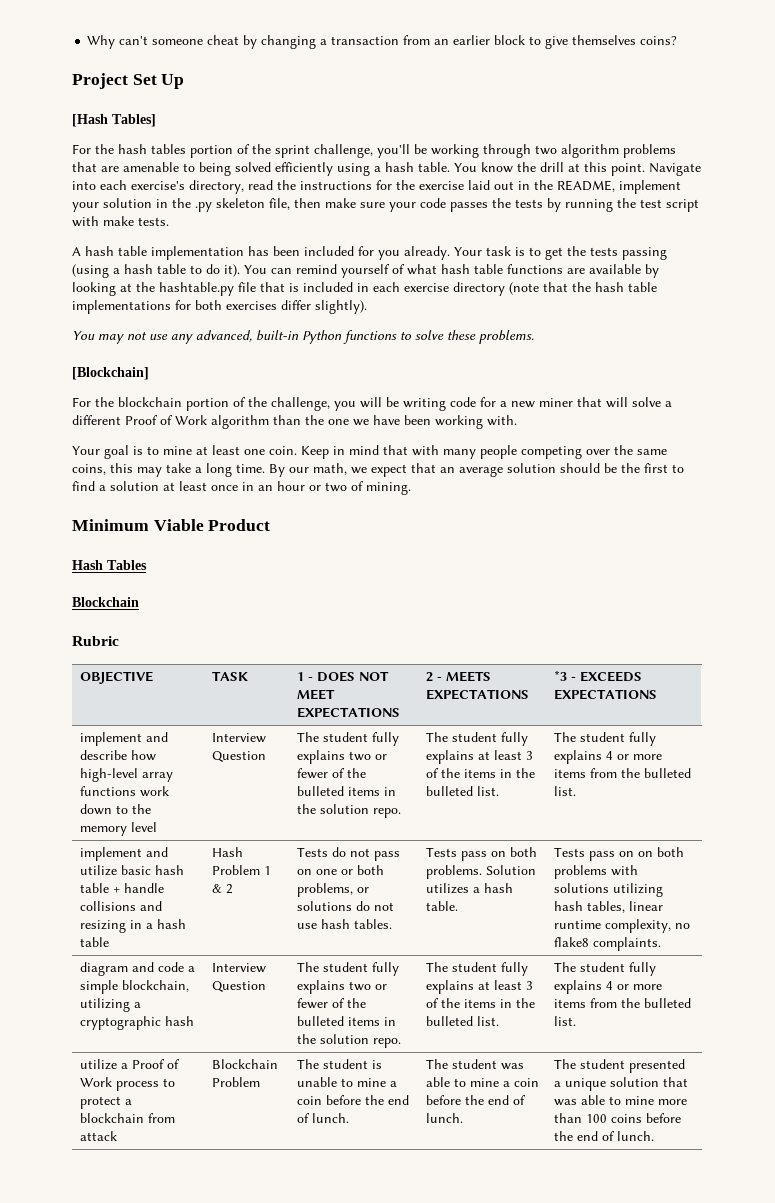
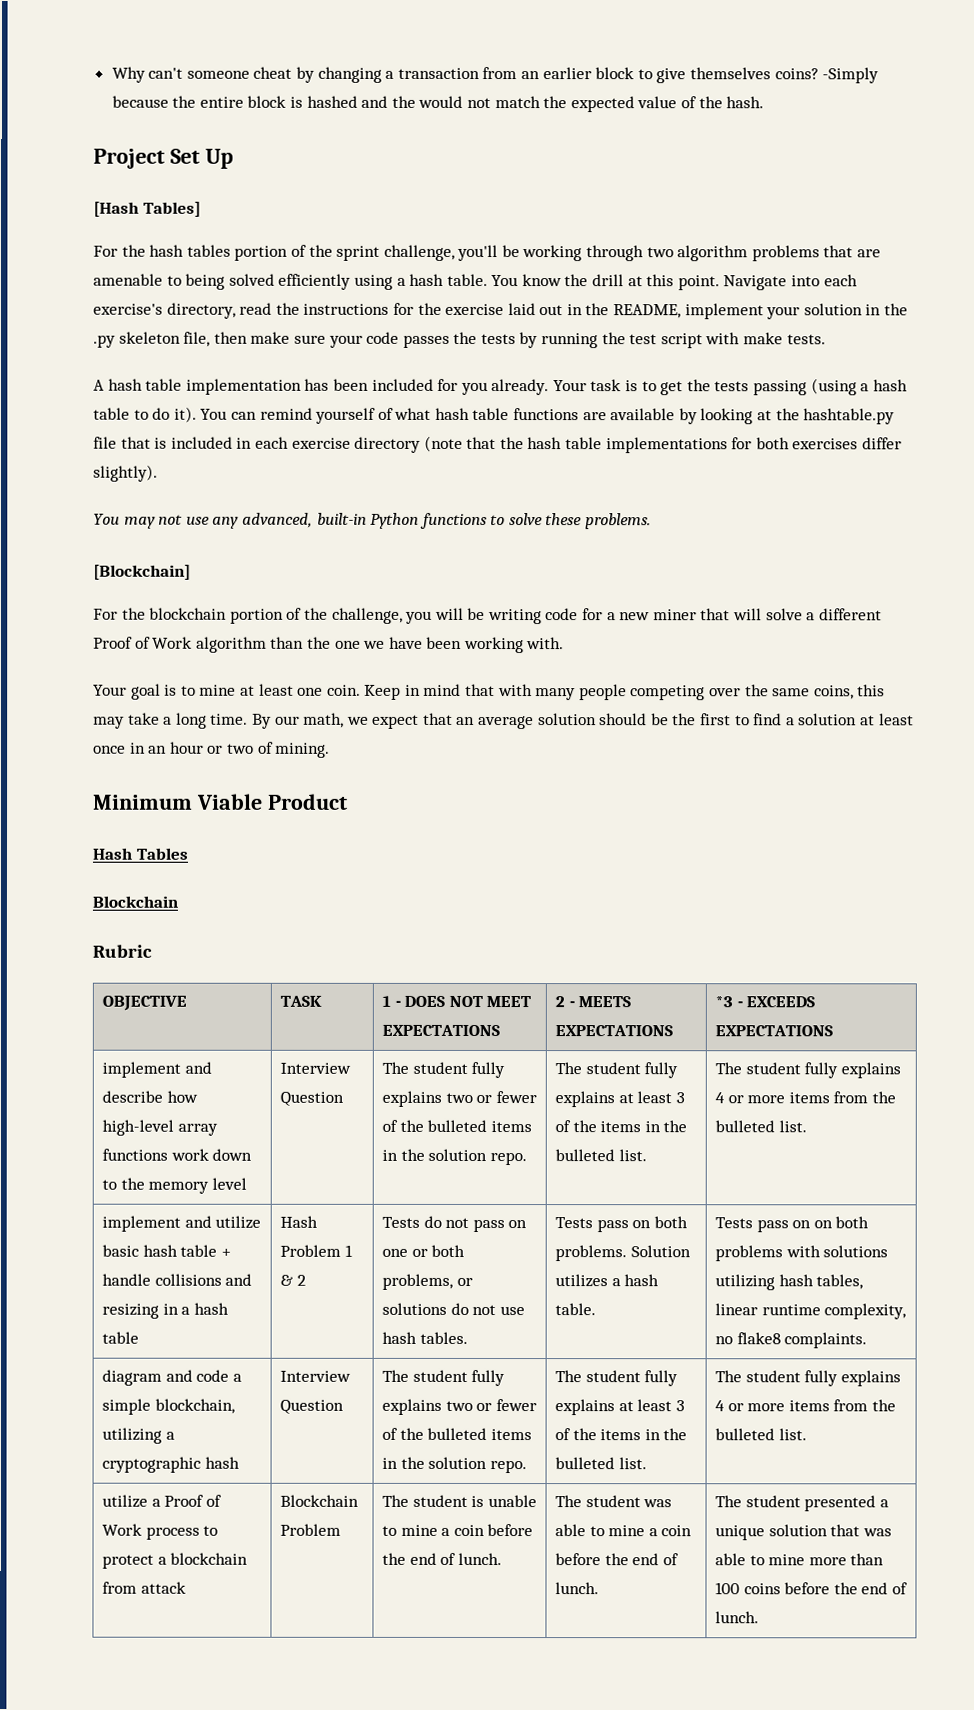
(678, 40) none -> [822,67,880,84] [111,95,765,113] -Simply because the entire block is hashed and the would not match the expected value of the hash.

